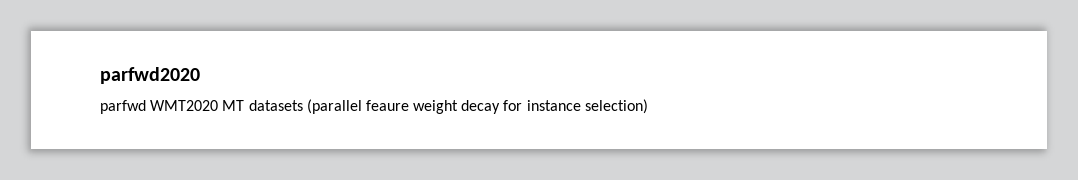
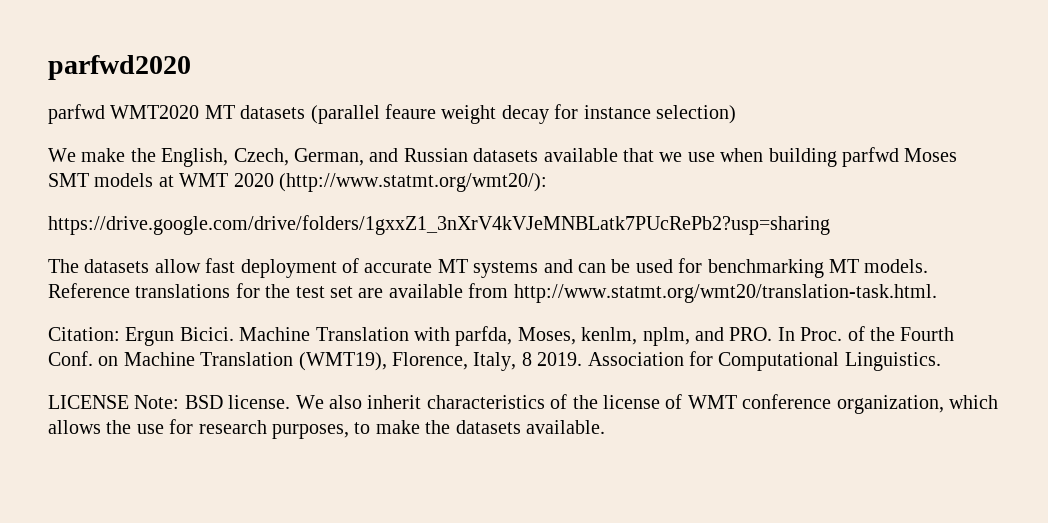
(648, 106) none -> [48,147,958,167] [48,173,547,192] [48,215,830,235] [48,258,929,278] [48,283,937,303] [48,326,955,346] [48,351,941,371] [48,394,998,414] [48,419,605,439] // We make the English, Czech, German, and Russian datasets available that we use when building parfwd Moses SMT models at WMT 2020 (http://www.statmt.org/wmt20/): // https://drive.google.com/drive/folders/1gxxZ1_3nXrV4kVJeMNBLatk7PUcRePb2?usp=sharing // The datasets allow fast deployment of accurate MT systems and can be used for benchmarking MT models. Reference translations for the test set are available from http://www.statmt.org/wmt20/translation-task.html. // Citation: Ergun Bicici. Machine Translation with parfda, Moses, kenlm, nplm, and PRO. In Proc. of the Fourth Conf. on Machine Translation (WMT19), Florence, Italy, 8 2019. Association for Computational Linguistics. // LICENSE Note: BSD license. We also inherit characteristics of the license of WMT conference organization, which allows the use for research purposes, to make the datasets available.

